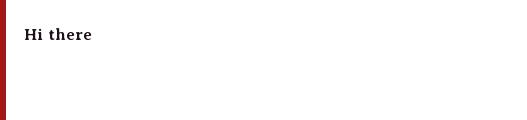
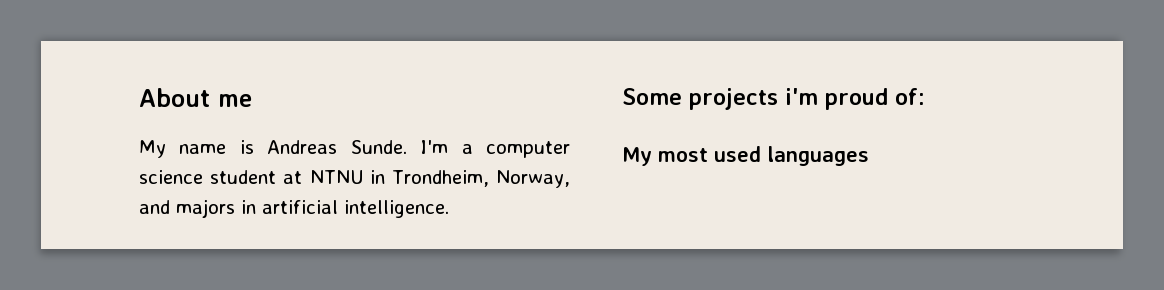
[24,28,92,40] Hi there -> [139,88,252,107] [139,140,570,158] [139,170,570,188] [139,199,449,218] [622,88,925,110] [622,146,869,166] About me // My name is Andreas Sunde. I'm a computer science student at NTNU in Trondheim, Norway, and majors in artificial intelligence. // Some projects i'm proud of: // My most used languages

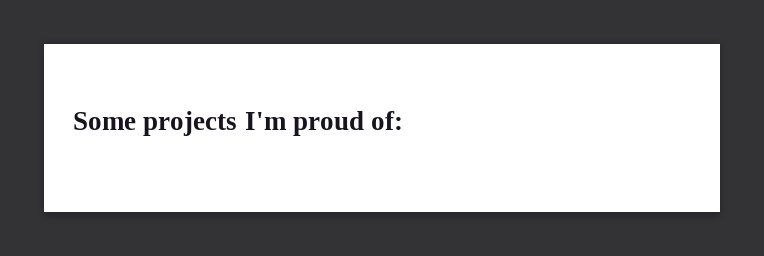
[139,88,252,107] [139,140,570,158] [139,170,570,188] [139,199,449,218] About me // My name is Andreas Sunde. I'm a computer science student at NTNU in Trondheim, Norway, and majors in artificial intelligence. // -> (73, 121) none
[785,88,818,105] i'm -> [244,112,287,130] I'm
[622,146,869,166] // My most used languages -> (404, 120) none

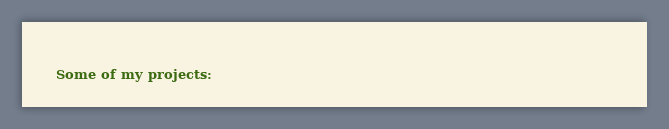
[143,111,404,136] projects I'm proud of: -> [101,69,212,82] of my projects:

